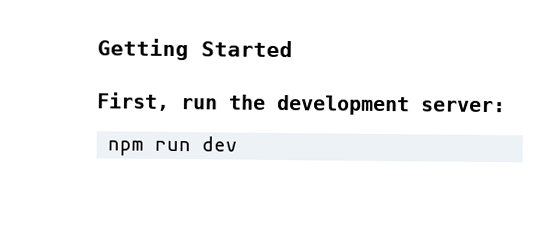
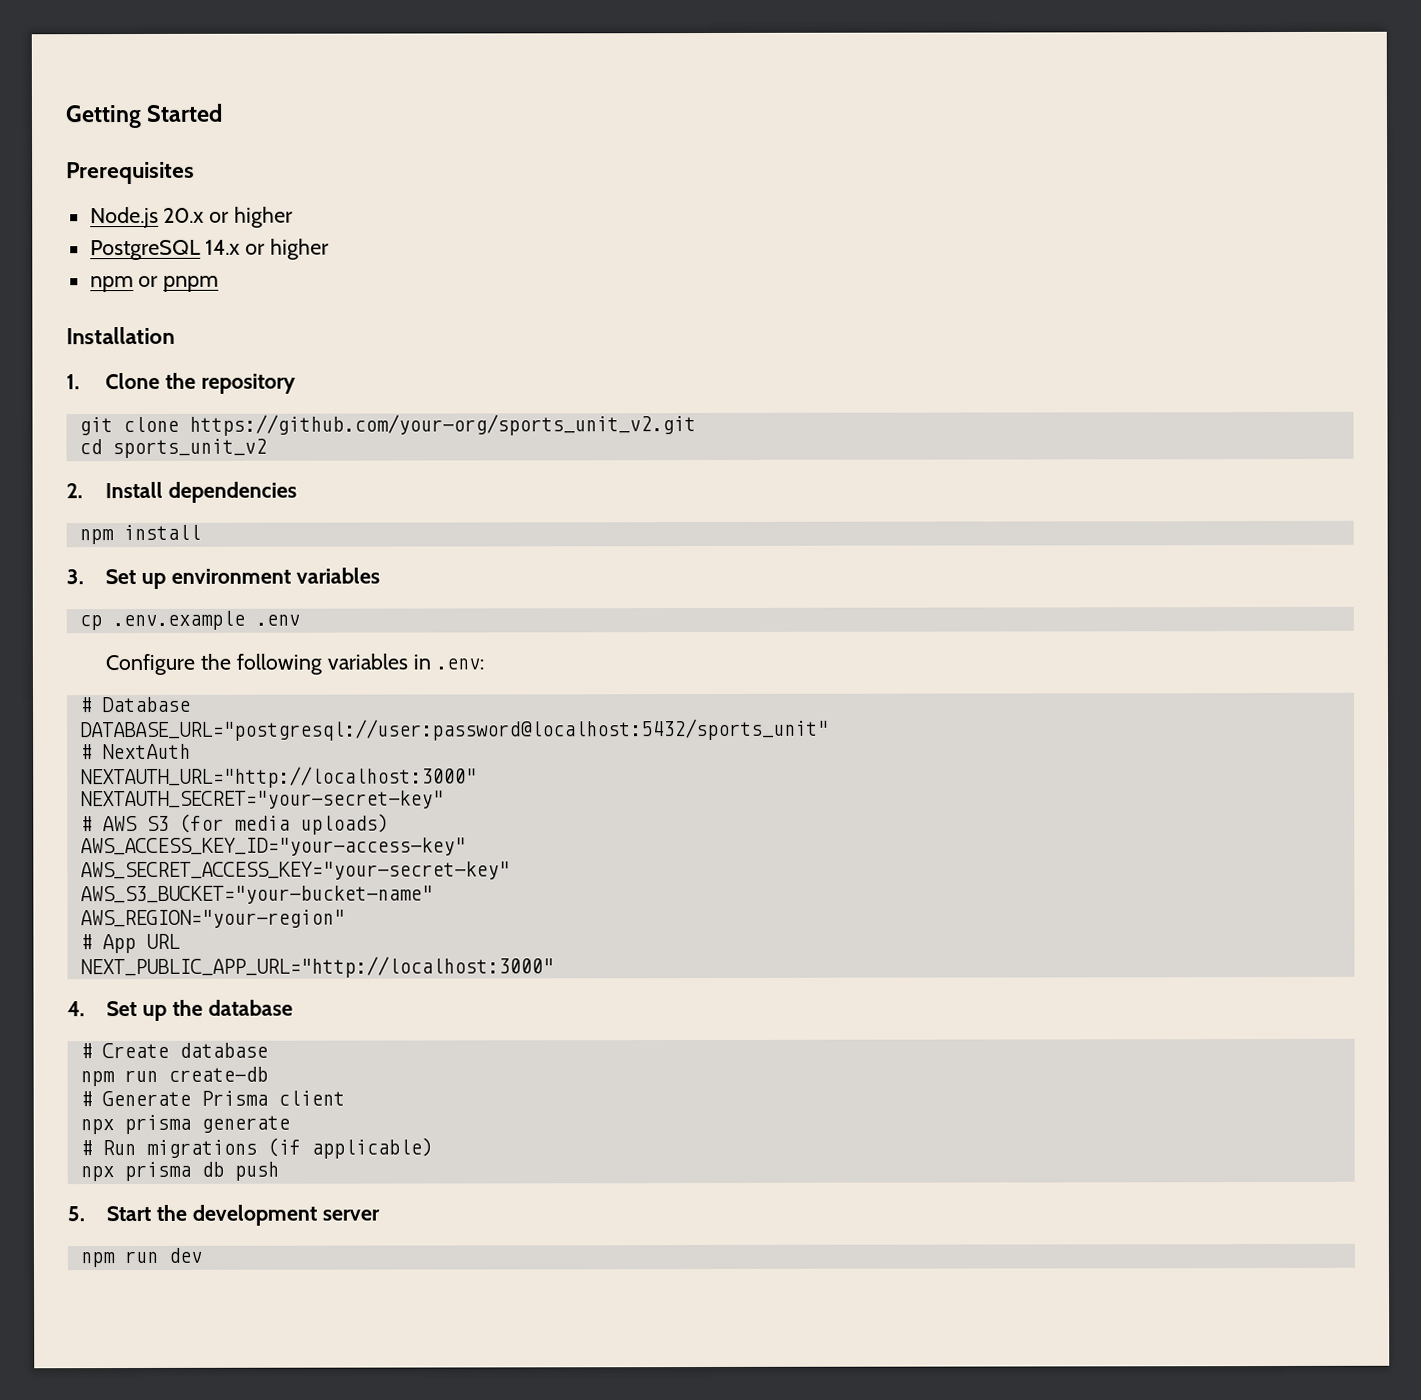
[97,92,218,111] First, run -> [66,161,195,185] [89,206,294,229] [89,238,330,261] [89,275,220,293] [66,326,175,345] [66,372,297,394] [78,414,696,436] [78,438,267,459] [66,481,298,503] [78,524,201,545] [66,567,380,589] [78,610,300,631] [105,653,485,676] [78,696,191,713] [79,718,829,742] [79,743,191,760] [79,766,477,789] [79,790,444,810] [79,813,389,835] [79,837,466,857] [79,861,510,881] [79,885,433,905] [79,909,345,929] [79,933,180,954] [79,956,554,979] [67,999,293,1021] [79,1042,268,1059] [79,1066,268,1087] [79,1090,345,1107] [79,1114,290,1135] [79,1137,433,1159] [79,1161,279,1182] [67,1205,152,1222] Prerequisites // Node.js 20.x or higher // PostgreSQL 14.x or higher // npm or pnpm // Installation // 1. Clone the repository // git clone https://github.com/your-org/sports_unit_v2.git // cd sports_unit_v2 // 2. Install dependencies // npm install // 3. Set up environment variables // cp .env.example .env // Configure the following variables in .env: // # Database // DATABASE_URL="postgresql://user:password@localhost:5432/sports_unit" // # NextAuth // NEXTAUTH_URL="http://localhost:3000" // NEXTAUTH_SECRET="your-secret-key" // # AWS S3 (for media uploads) // AWS_ACCESS_KEY_ID="your-access-key" // AWS_SECRET_ACCESS_KEY="your-secret-key" // AWS_S3_BUCKET="your-bucket-name" // AWS_REGION="your-region" // # App URL // NEXT_PUBLIC_APP_URL="http://localhost:3000" // 4. Set up the database // # Create database // npm run create-db // # Generate Prisma client // npx prisma generate // # Run migrations (if applicable) // npx prisma db push // 5. Start
[421,100,506,113] server: -> [321,1209,380,1221] server

